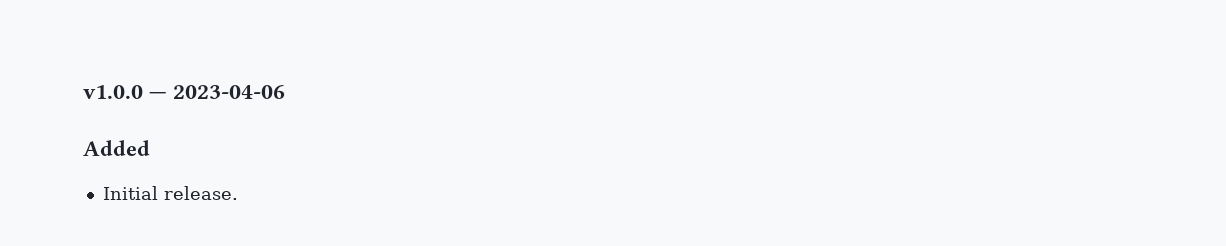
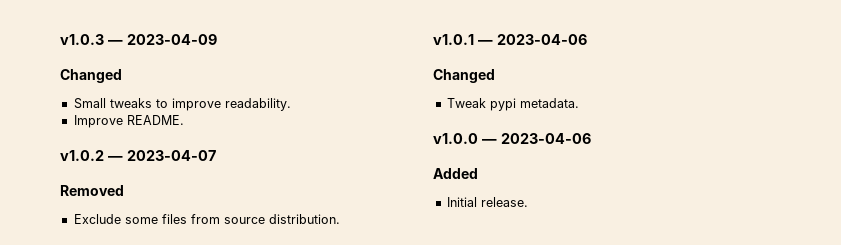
(83, 92) none -> [60,34,217,45] [60,69,122,83] [73,98,291,111] [73,115,184,128] [60,150,216,161] [60,185,124,196] [73,214,340,224] [433,34,587,45] [433,69,495,83] [446,98,579,111] v1.0.3 — 2023-04-09 // Changed // Small tweaks to improve readability. // Improve README. // v1.0.2 — 2023-04-07 // Removed // Exclude some files from source distribution. // v1.0.1 — 2023-04-06 // Changed // Tweak pypi metadata. //

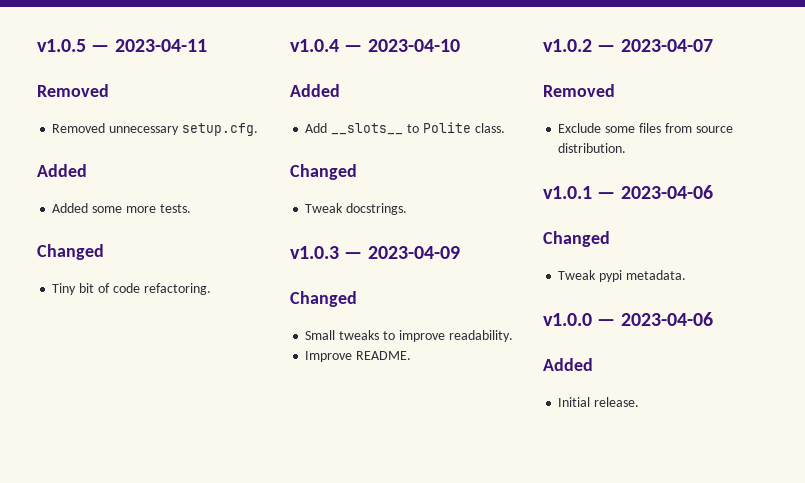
(60, 39) none -> [37,39,207,52] [37,84,109,97] [52,123,258,136] [37,164,87,177] [52,203,191,213] [37,244,104,260] [52,283,211,295] [290,39,460,52] [290,84,340,97] [305,122,505,135] [290,164,357,180] [305,203,408,215] v1.0.5 — 2023-04-11 // Removed // Removed unnecessary setup.cfg. // Added // Added some more tests. // Changed // Tiny bit of code refactoring. // v1.0.4 — 2023-04-10 // Added // Add __slots__ to Polite class. // Changed // Tweak docstrings. //

